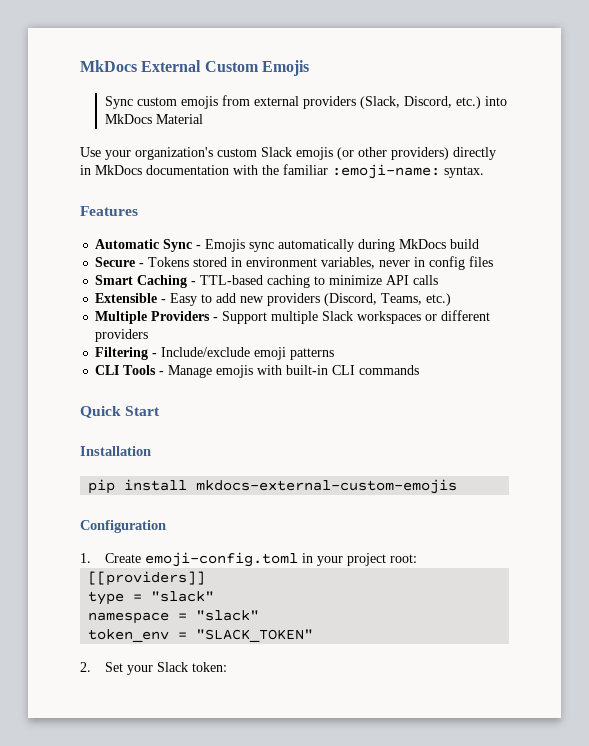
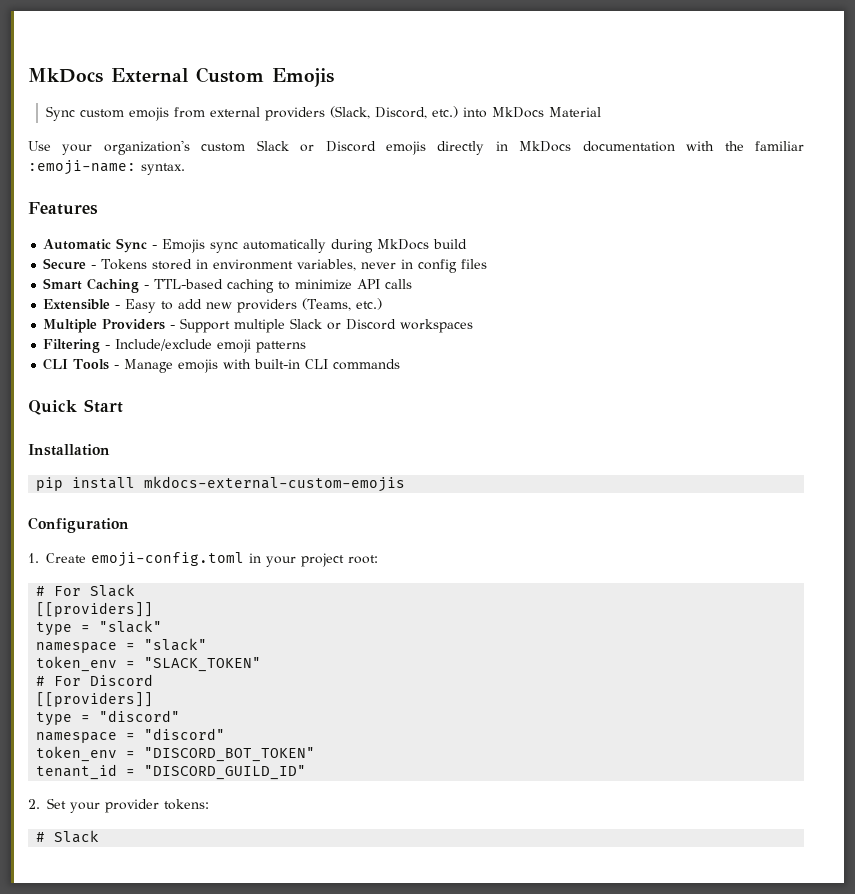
[296,147,449,160] emojis (or other providers) -> [300,141,426,155] or Discord emojis
[324,293,423,306] (Discord, Teams, -> [302,298,352,311] (Teams,
(354, 316) none -> [327,319,397,330] or Discord
[425,310,491,321] [95,329,149,342] or different providers -> (474, 326) none
(417, 558) none -> [36,584,136,597] // # For Slack
(314, 635) none -> [36,674,154,686] [36,692,154,707] [36,710,181,726] [36,728,226,743] [36,746,316,762] [36,764,307,780] // # For Discord // [[providers]] // type = "discord" // namespace = "discord" // token_env = "DISCORD_BOT_TOKEN" // tenant_id = "DISCORD_GUILD_ID"
[156,662,227,672] Slack token: -> [105,799,209,813] [36,830,100,843] provider tokens: // # Slack

